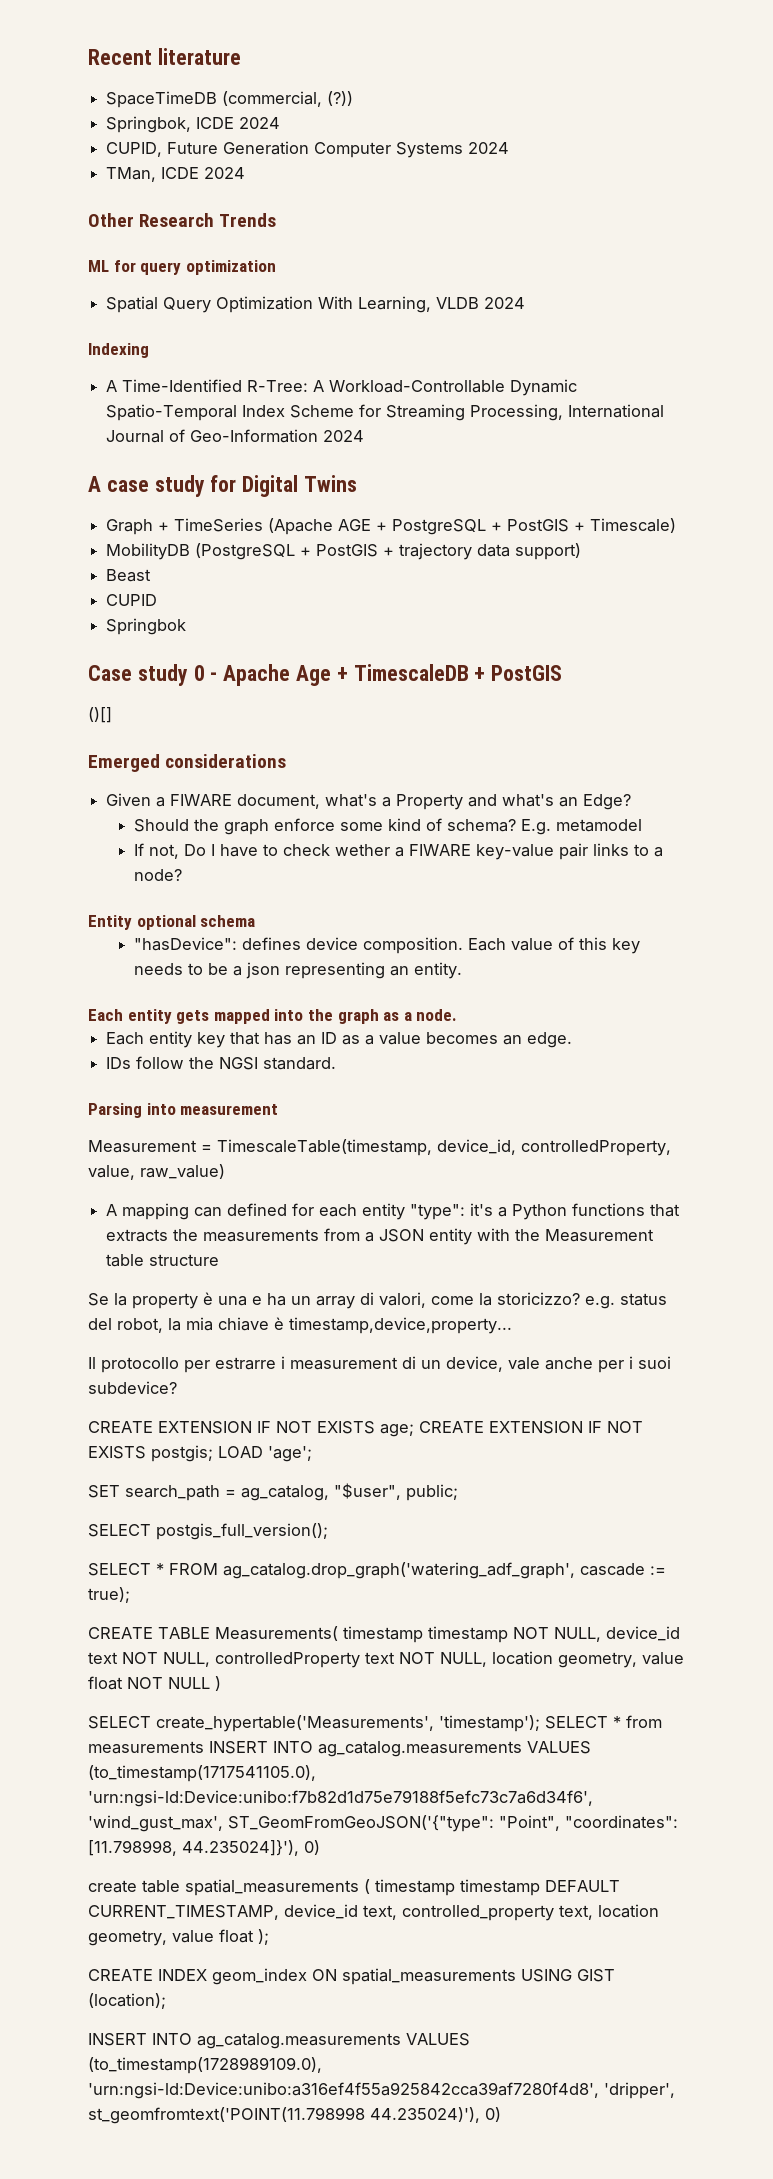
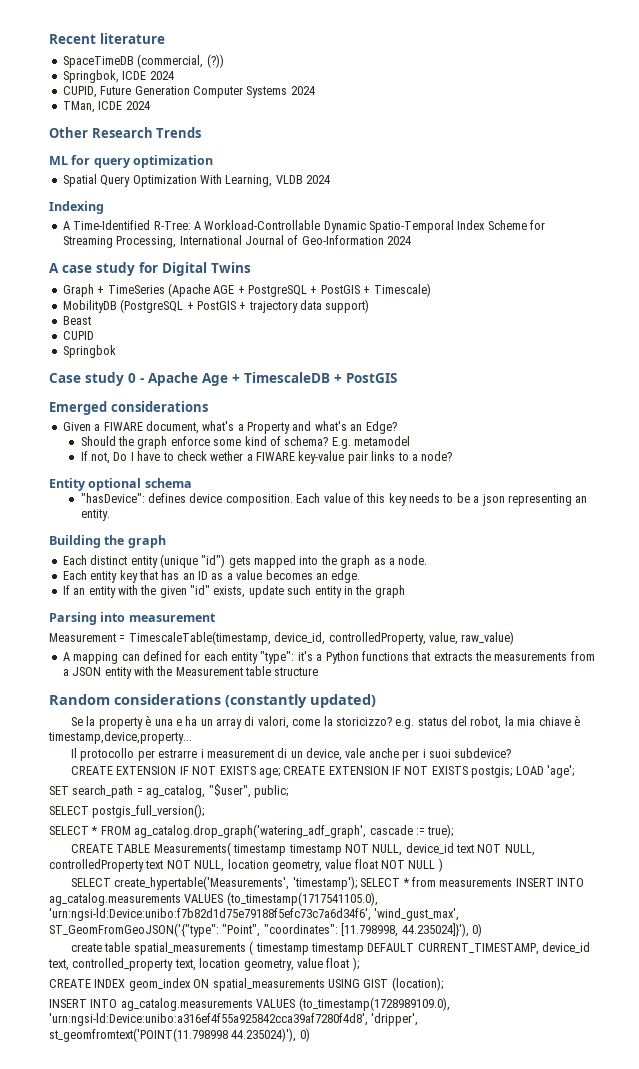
[88,707,112,723] // ()[] -> (397, 378) none
[88,1009,172,1024] Each entity -> [49,535,166,548] [62,554,226,568] Building the graph // Each distinct entity (unique "id")
[106,1056,337,1070] IDs follow the NGSI standard. -> [62,585,405,598] If an entity with the given "id" exists, update such entity in the graph
(220, 1260) none -> [49,694,376,708] // Random considerations (constantly updated)

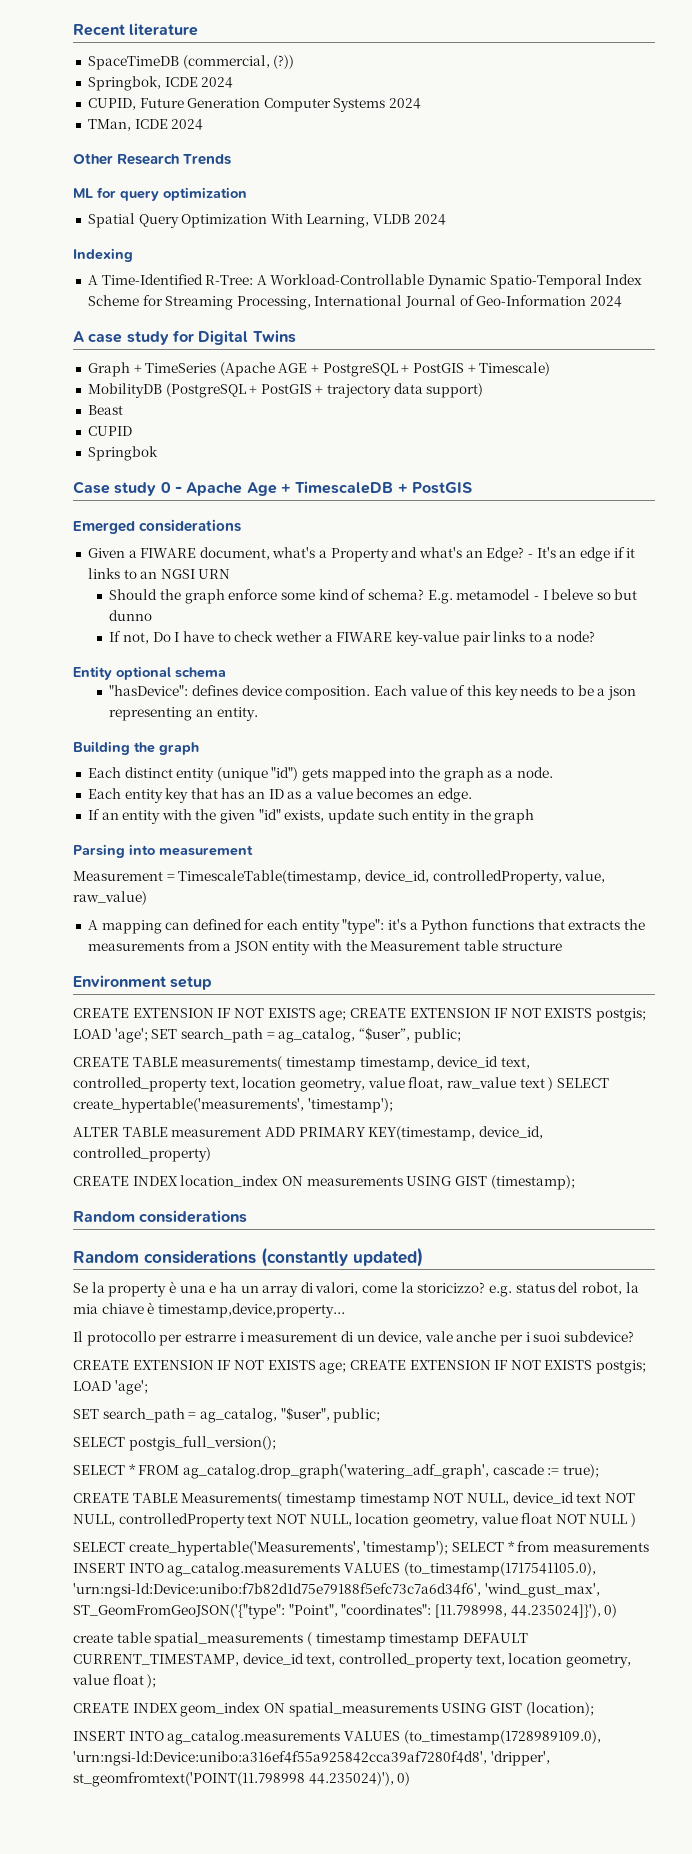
(397, 427) none -> [527,547,636,562] [87,568,231,579] - It's an edge if it links to an NGSI URN
(411, 441) none -> [533,589,638,600] [109,610,153,621] - I beleve so but dunno
(319, 671) none -> [73,975,213,990] [73,1008,647,1022] [73,1027,461,1043] [73,1056,530,1071] [73,1077,609,1092] [73,1098,393,1113] [73,1126,543,1141] [73,1147,211,1162] [73,1175,575,1190] [73,1210,248,1223] // Environment setup // CREATE EXTENSION IF NOT EXISTS age; CREATE EXTENSION IF NOT EXISTS postgis; LOAD 'age'; SET search_path = ag_catalog, “$user”, public; // CREATE TABLE measurements( timestamp timestamp, device_id text, controlled_property text, location geometry, value float, raw_value text ) SELECT create_hypertable('measurements', 'timestamp'); // ALTER TABLE measurement ADD PRIMARY KEY(timestamp, device_id, controlled_property) // CREATE INDEX location_index ON measurements USING GIST (timestamp); // Random considerations

